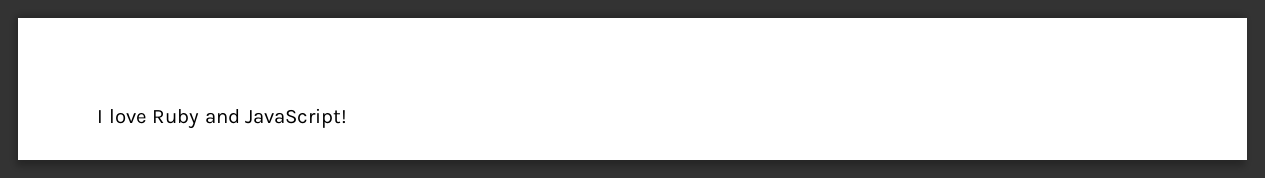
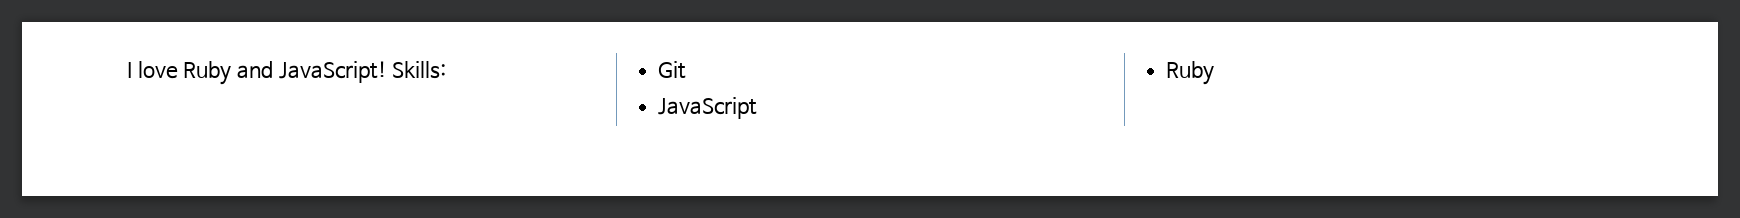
(348, 118) none -> [392,61,447,79] [658,61,687,79] [658,97,758,119] [1166,61,1215,85] Skills: // Git // JavaScript // Ruby

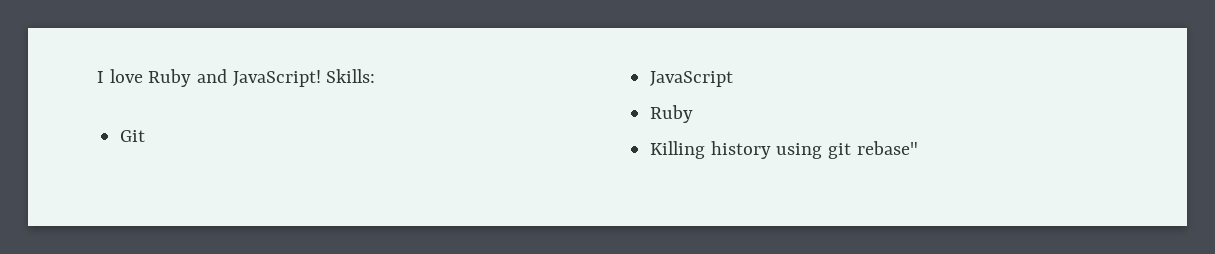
(1215, 73) none -> [650,141,918,159] // Killing history using git rebase"

